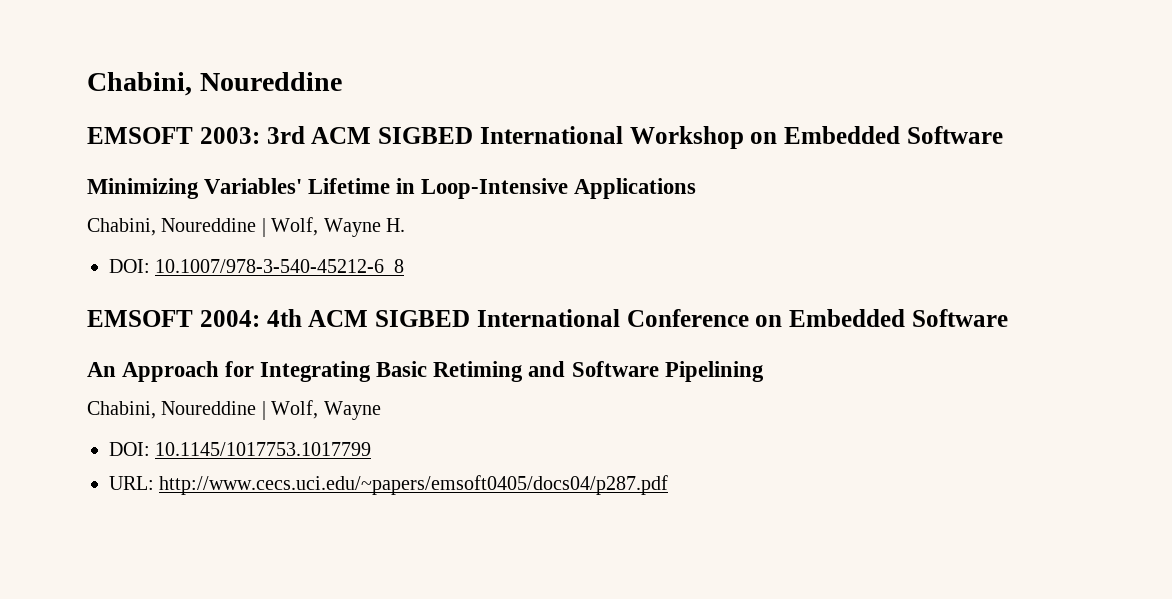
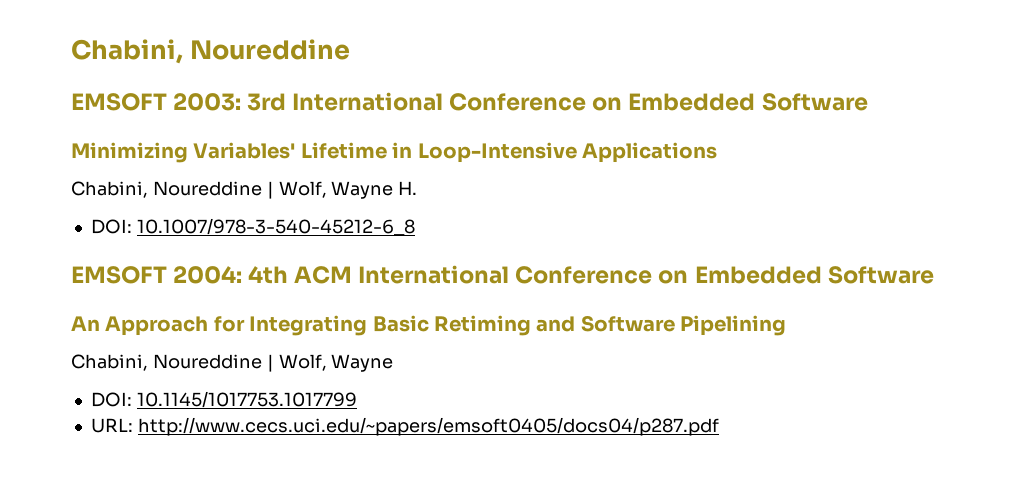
[311,126,744,149] ACM SIGBED International Workshop -> [292,92,587,111] International Conference
[375,310,470,327] SIGBED -> (353, 275) none

